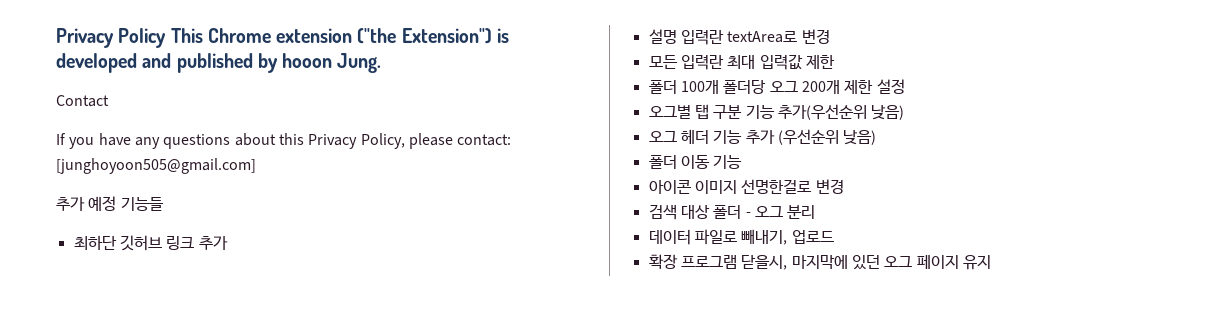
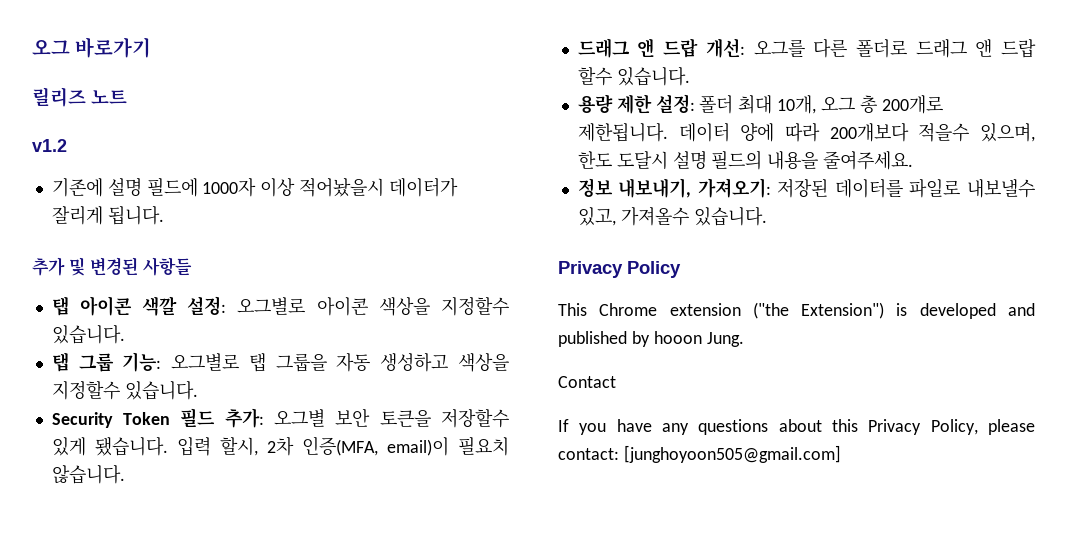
(56, 38) none -> [32,37,152,58] [32,87,127,107] [32,139,67,152] [51,177,458,197] [51,205,164,225] [32,257,192,276] [51,296,509,316] [51,324,125,344] [51,352,509,372] [51,380,198,400] [51,408,509,428] [51,436,509,456] [51,464,125,484] [577,38,1036,58] [577,66,690,86] [577,94,943,114] [577,122,1035,142] [577,150,914,170] [577,178,1035,198] [577,206,767,226] 오그 바로가기 // 릴리즈 노트 // v1.2 // 기존에 설명 필드에 1000자 이상 적어놨을시 데이터가 잘리게 됩니다. // 추가 및 변경된 사항들 // 탭 아이콘 색깔 설정: 오그별로 아이콘 색상을 지정할수 있습니다. // 탭 그룹 기능: 오그별로 탭 그룹을 자동 생성하고 색상을 지정할수 있습니다. // Security Token 필드 추가: 오그별 보안 토큰을 저장할수 있게 됐습니다. 입력 할시, 2차 인증(MFA, email)이 필요치 않습니다. // 드래그 앤 드랍 개선: 오그를 다른 폴더로 드래그 앤 드랍 할수 있습니다. // 용량 제한 설정: 폴더 최대 10개, 오그 총 200개로 제한됩니다. 데이터 양에 따라 200개보다 적을수 있으며, 한도 도달시 설명 필드의 내용을 줄여주세요. // 정보 내보내기, 가져오기: 저장된 데이터를 파일로 내보낼수 있고, 가져올수 있습니다. //
(167, 38) none -> (681, 269) //
[56,196,164,211] [73,235,228,251] [648,29,830,45] [648,54,835,70] [648,79,905,94] [648,104,905,120] [648,129,877,145] [648,155,743,169] [648,179,844,194] [648,204,816,220] [648,229,834,245] [648,254,991,270] // 추가 예정 기능들 // 최하단 깃허브 링크 추가 // 설명 입력란 textArea로 변경 // 모든 입력란 최대 입력값 제한 // 폴더 100개 폴더당 오그 200개 제한 설정 // 오그별 탭 구분 기능 추가(우선순위 낮음) // 오그 헤더 기능 추가 (우선순위 낮음) // 폴더 이동 기능 // 아이콘 이미지 선명한걸로 변경 // 검색 대상 폴더 - 오그 분리 // 데이터 파일로 빼내기, 업로드 // 확장 프로그램 닫을시, 마지막에 있던 오그 페이지 유지 -> (841, 454) none

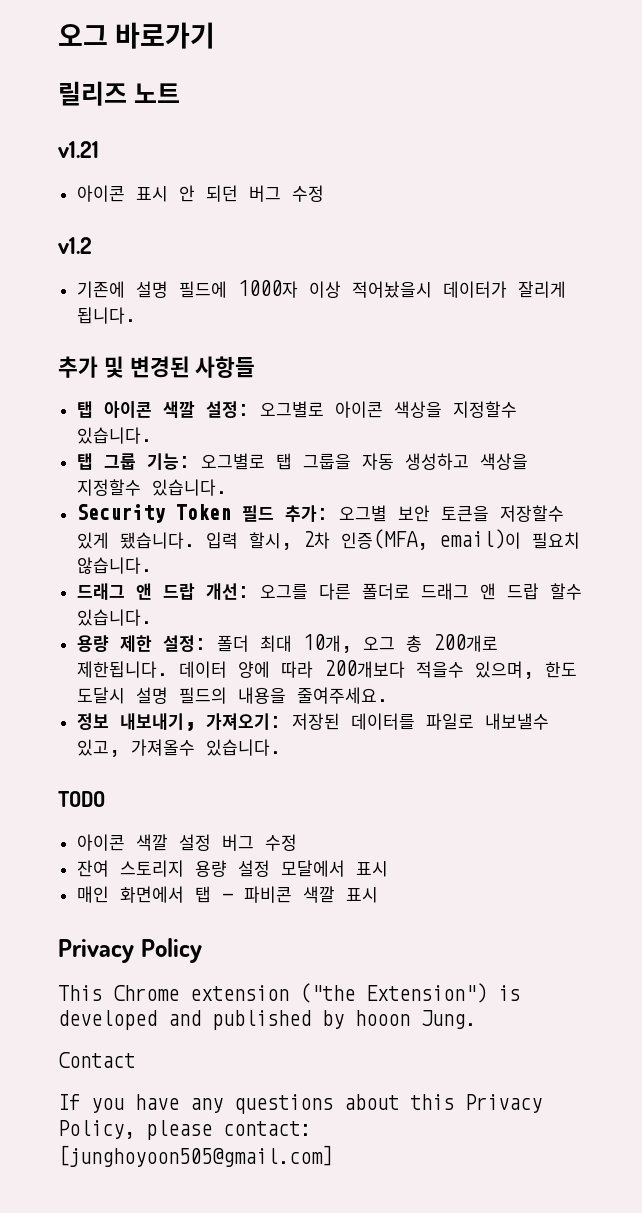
(127, 97) none -> [58,141,99,158] [76,185,324,202] // v1.21 // 아이콘 표시 안 되던 버그 수정
(767, 216) none -> [58,791,105,807] [76,834,297,851] [76,860,388,877] [76,886,378,903] // TODO // 아이콘 색깔 설정 버그 수정 // 잔여 스토리지 용량 설정 모달에서 표시 // 매인 화면에서 탭 - 파비콘 색깔 표시

